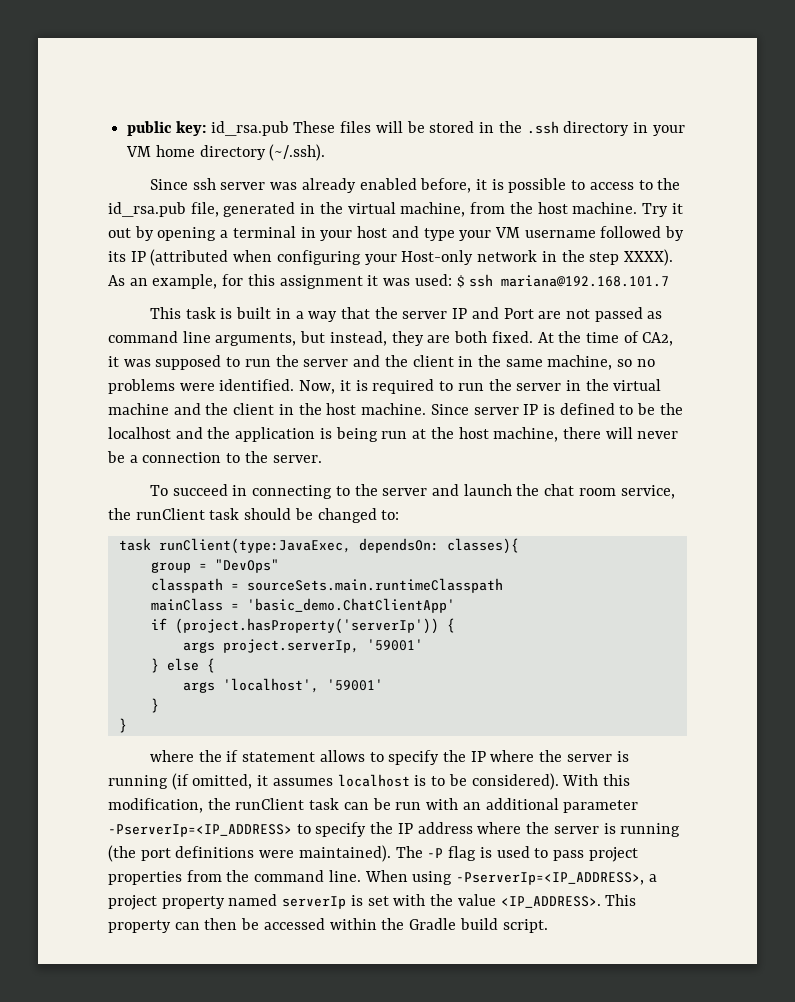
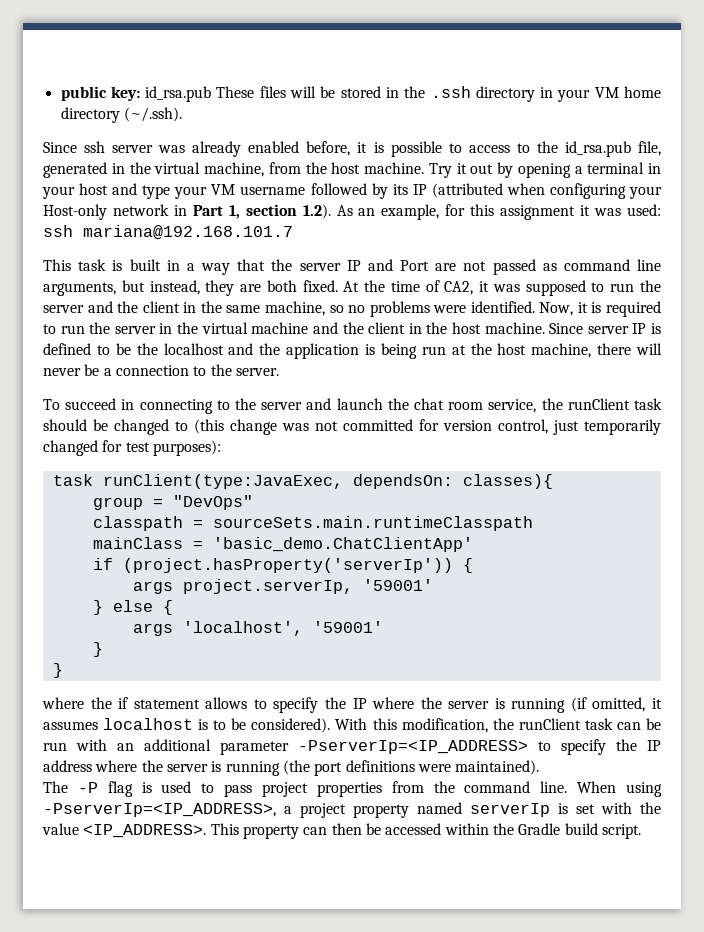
[561,249,673,266] the step XXXX). -> [192,204,331,219] Part 1, section 1.2).
[456,275,465,288] $ -> (662, 210) none
[381,510,400,520] to: -> [175,419,661,435] [43,440,221,456] to (this change was not committed for version control, just temporarily changed for test purposes):
(391, 853) none -> (540, 767) //

